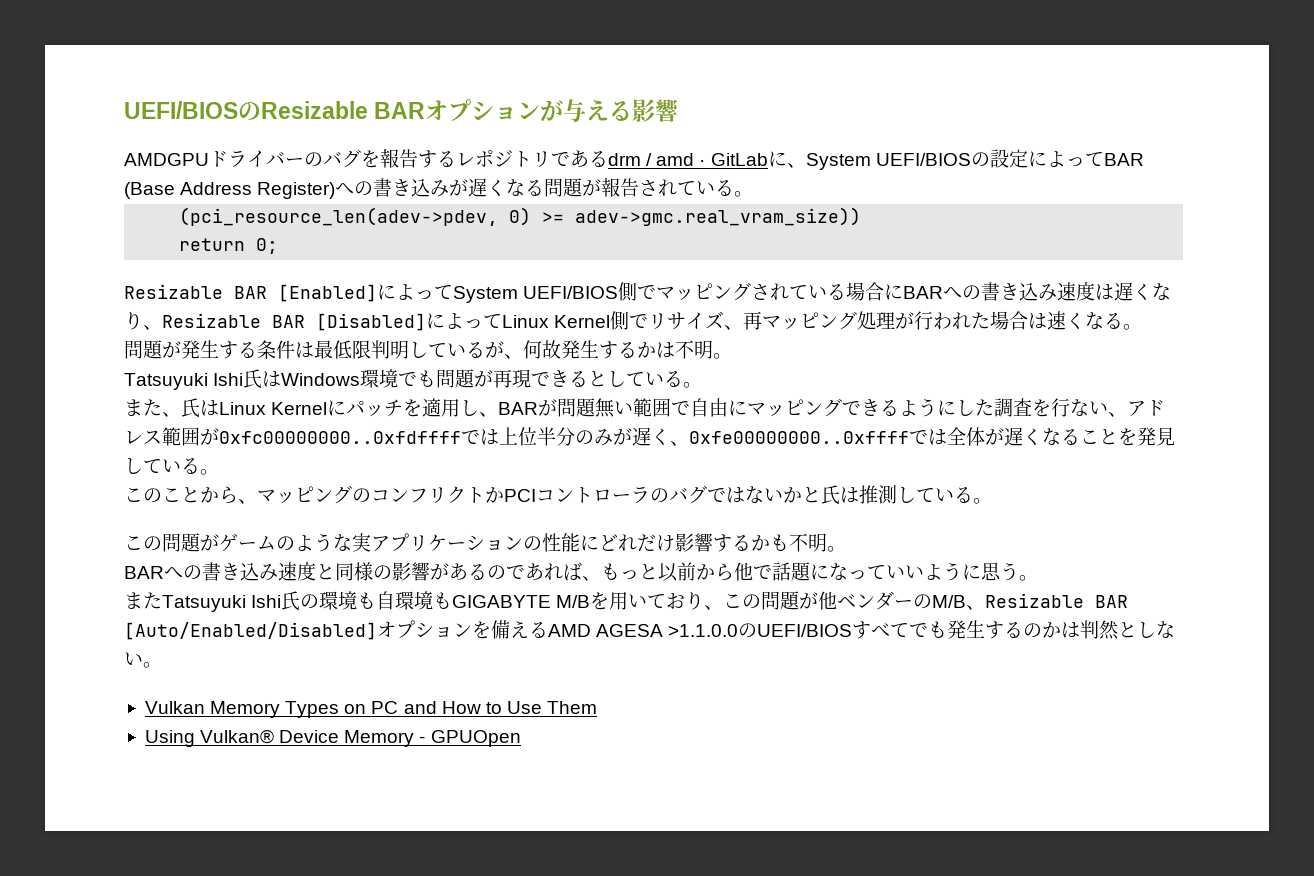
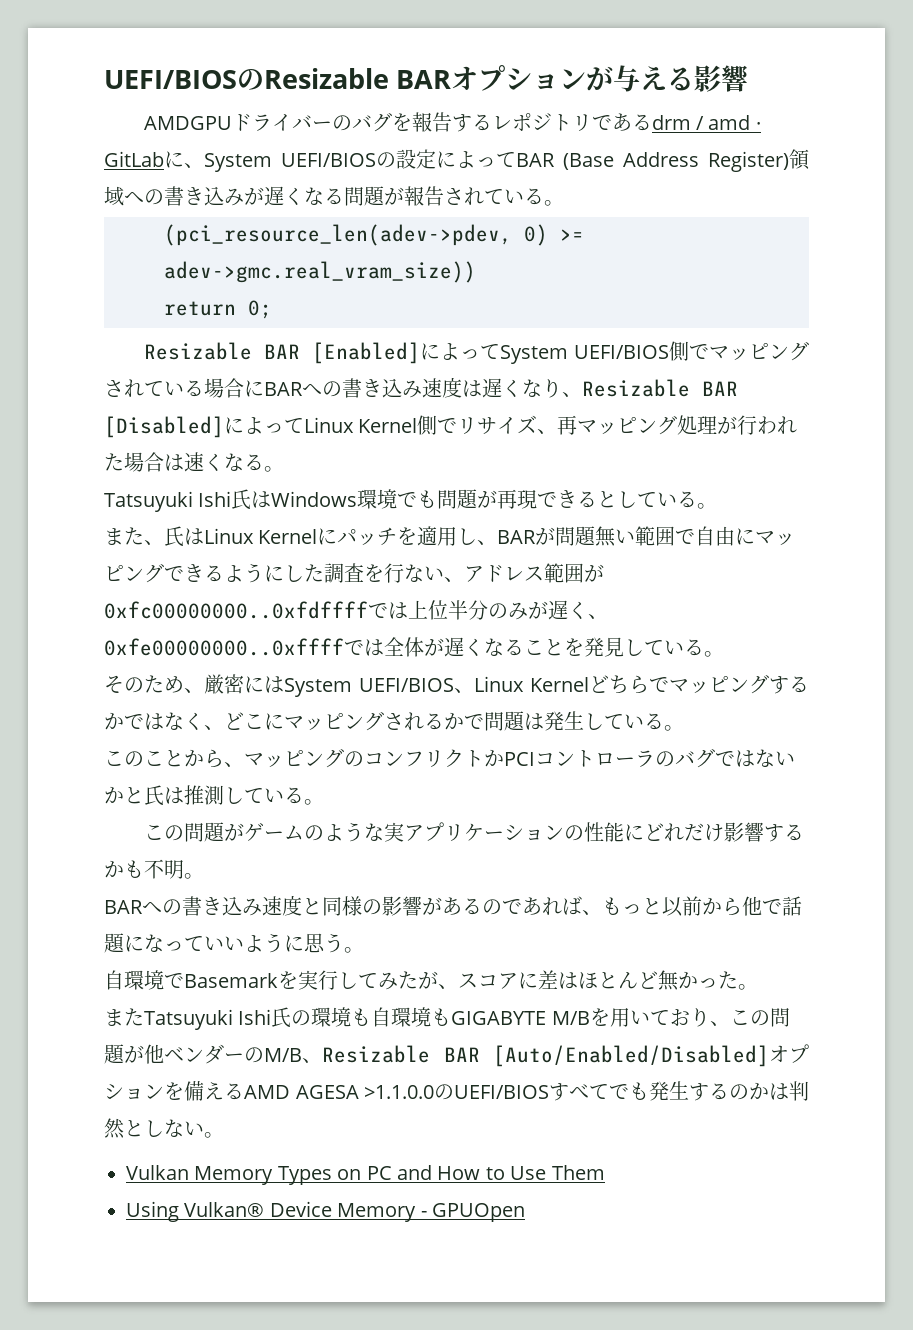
(336, 190) none -> [789,149,810,170] [104,186,124,206] 領域
[124,340,732,359] // 問題が発生する条件は最低限判明しているが、何故発生するかは不明。 -> (284, 469) none
(219, 472) none -> [104,674,809,697] [104,711,684,731] // そのため、厳密にはSystem UEFI/BIOS、Linux Kernelどちらでマッピングするかではなく、どこにマッピングされるかで問題は発生している。
(1038, 578) none -> [104,970,758,991] // 自環境でBasemarkを実行してみたが、スコアに差はほとんど無かった。

